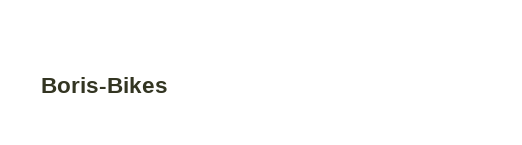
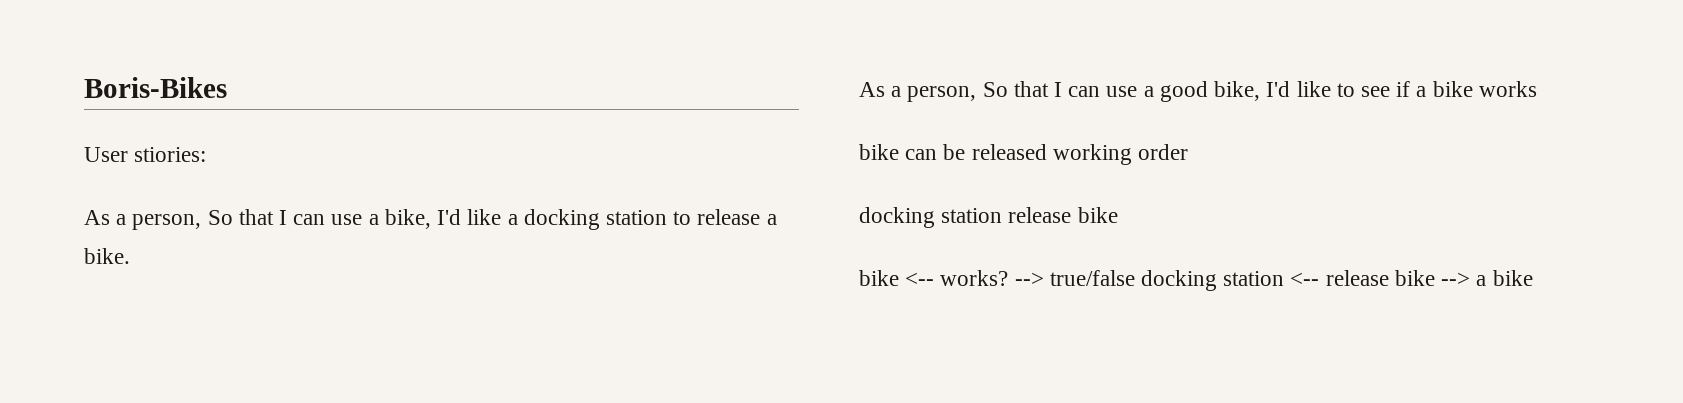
(168, 85) none -> [84,147,207,162] [84,209,777,230] [84,248,130,264] [859,81,1537,102] [859,144,1189,165] [859,207,1118,228] [859,270,1533,291] // User stiories: // As a person, So that I can use a bike, I'd like a docking station to release a bike. // As a person, So that I can use a good bike, I'd like to see if a bike works // bike can be released working order // docking station release bike // bike <-- works? --> true/false docking station <-- release bike --> a bike

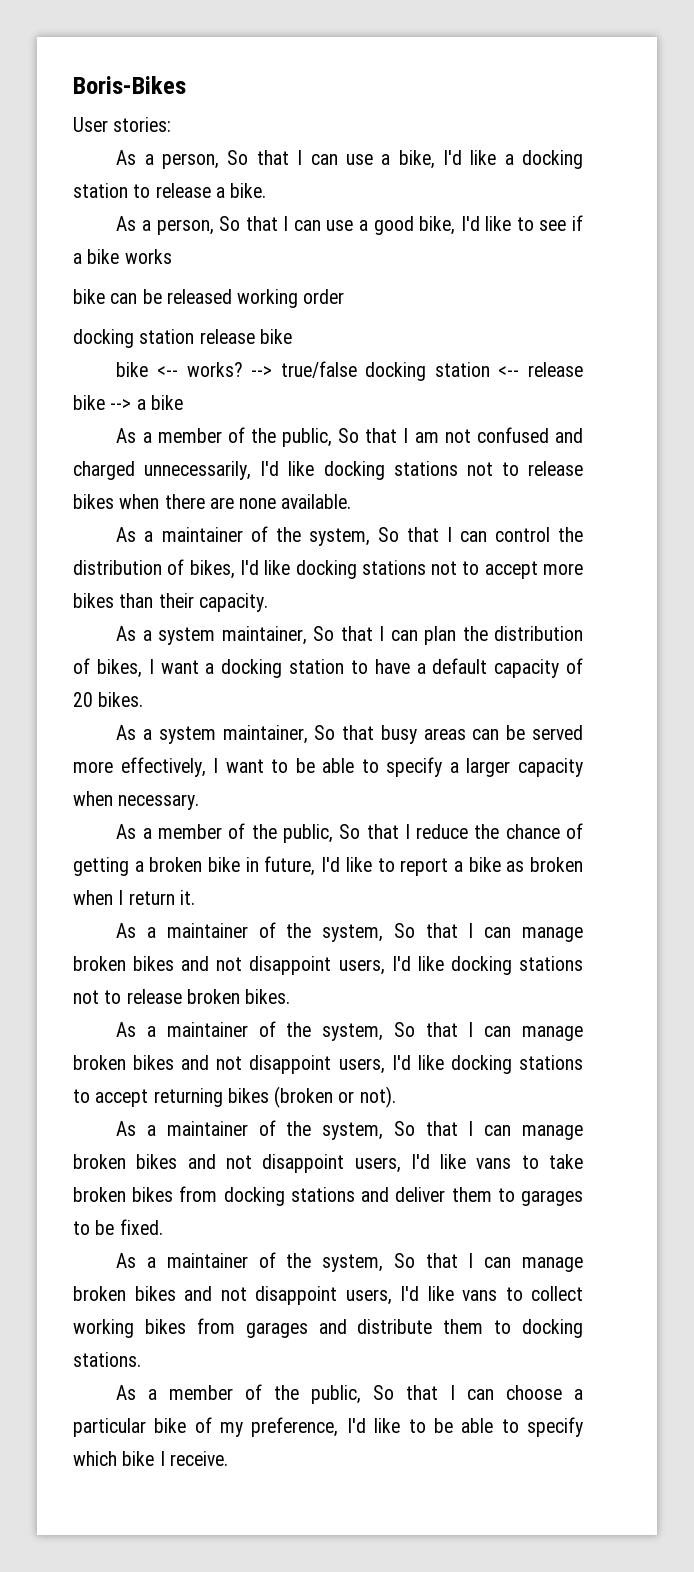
[134,147,207,162] stiories: -> [113,117,172,132] stories:
(1533, 278) none -> [116,427,584,447] [73,461,583,480] [73,494,352,509] [116,526,583,546] [73,559,583,579] [73,593,268,612] [116,626,584,645] [73,658,583,678] [73,692,144,707] [116,725,583,744] [73,757,583,777] [73,791,200,810] [116,823,583,843] [73,856,583,876] [73,890,195,905] [116,922,583,942] [73,956,583,975] [73,989,291,1004] [116,1021,583,1041] [73,1055,583,1074] [73,1086,396,1108] [116,1120,583,1140] [73,1154,584,1173] [73,1186,583,1206] [73,1219,163,1235] [116,1252,583,1272] [73,1286,583,1305] [73,1318,583,1338] [73,1352,141,1367] [116,1384,583,1404] [73,1417,584,1437] [73,1451,228,1466] // As a member of the public, So that I am not confused and charged unnecessarily, I'd like docking stations not to release bikes when there are none available. // As a maintainer of the system, So that I can control the distribution of bikes, I'd like docking stations not to accept more bikes than their capacity. // As a system maintainer, So that I can plan the distribution of bikes, I want a docking station to have a default capacity of 20 bikes. // As a system maintainer, So that busy areas can be served more effectively, I want to be able to specify a larger capacity when necessary. // As a member of the public, So that I reduce the chance of getting a broken bike in future, I'd like to report a bike as broken when I return it. // As a maintainer of the system, So that I can manage broken bikes and not disappoint users, I'd like docking stations not to release broken bikes. // As a maintainer of the system, So that I can manage broken bikes and not disappoint users, I'd like docking stations to accept returning bikes (broken or not). // As a maintainer of the system, So that I can manage broken bikes and not disappoint users, I'd like vans to take broken bikes from docking stations and deliver them to garages to be fixed. // As a maintainer of the system, So that I can manage broken bikes and not disappoint users, I'd like vans to collect working bikes from garages and distribute them to docking stations. // As a member of the public, So that I can choose a particular bike of my preference, I'd like to be able to specify which bike I receive.

